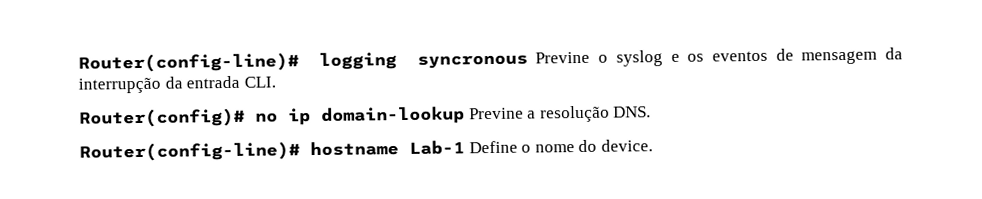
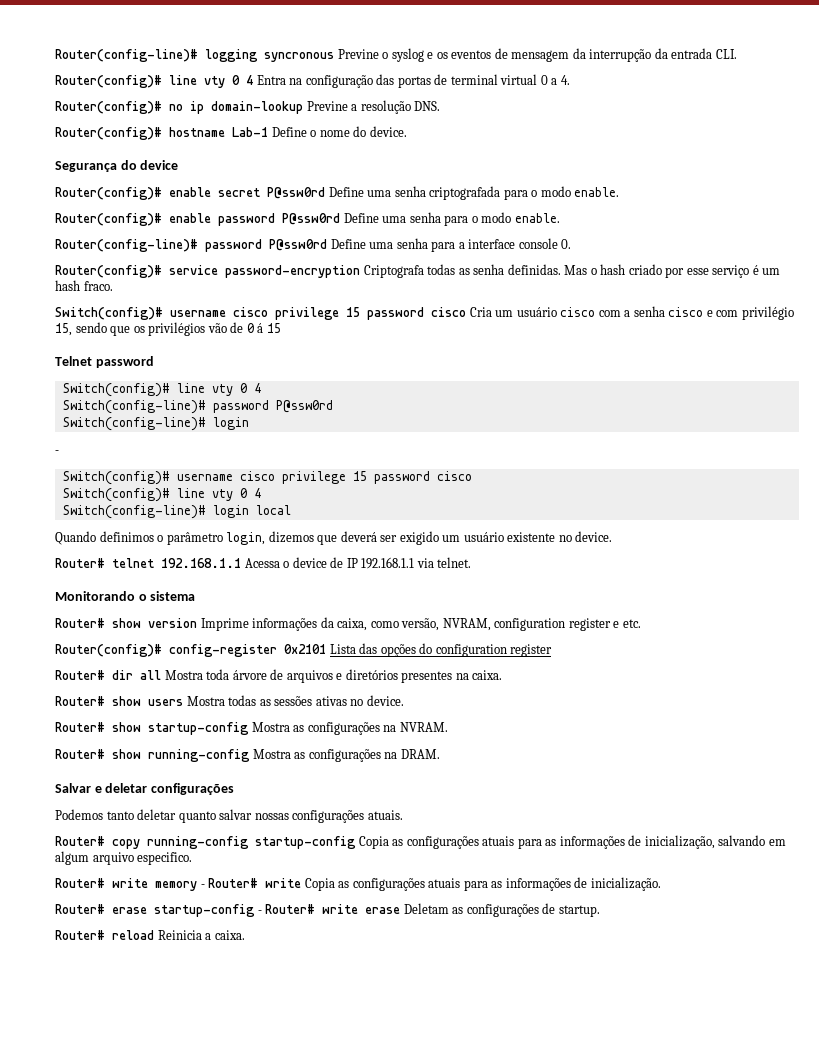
(276, 82) none -> [55,74,570,88] // Router(config)# line vty 0 4 Entra na configuração das portas de terminal virtual 0 a 4.
[79,141,300,162] Router(config-line)# -> [55,127,162,140] Router(config)#
(653, 145) none -> [55,160,179,172] [55,186,620,200] [55,212,560,226] [55,238,572,252] [55,264,781,278] [55,280,113,291] [55,306,794,320] [55,322,281,336] [55,356,154,368] [62,383,261,397] [62,400,333,414] [62,417,249,431] [55,450,59,454] [62,471,472,485] [62,488,261,502] [62,505,291,519] [55,531,613,545] [55,557,472,569] [55,591,196,601] [55,617,641,631] [55,643,553,657] [55,669,503,683] [55,695,404,706] [55,722,448,735] [55,749,440,762] [55,783,234,795] [55,809,403,823] [55,835,786,849] [55,851,193,865] [55,877,661,891] [55,903,600,917] [55,930,245,940] // Segurança do device // Router(config)# enable secret P@ssw0rd Define uma senha criptografada para o modo enable. // Router(config)# enable password P@ssw0rd Define uma senha para o modo enable. // Router(config-line)# password P@ssw0rd Define uma senha para a interface console 0. // Router(config)# service password-encryption Criptografa todas as senha definidas. Mas o hash criado por esse serviço é um hash fraco. // Switch(config)# username cisco privilege 15 password cisco Cria um usuário cisco com a senha cisco e com privilégio 15, sendo que os privilégios vão de 0 á 15 // Telnet password // Switch(config)# line vty 0 4 // Switch(config-line)# password P@ssw0rd // Switch(config-line)# login // - // Switch(config)# username cisco privilege 15 password cisco // Switch(config)# line vty 0 4 // Switch(config-line)# login local // Quando definimos o parâmetro login, dizemos que deverá ser exigido um usuário existente no device. // Router# telnet 192.168.1.1 Acessa o device de IP 192.168.1.1 via telnet. // Monitorando o sistema // Router# show version Imprime informações da caixa, como versão, NVRAM, configuration register e etc. // Router(config)# config-register 0x2101 Lista das opções do configuration register // Router# dir all Mostra toda árvore de arquivos e diretórios presentes na caixa. // Router# show users Mostra todas as sessões ativas no device. // Router# show startup-config Mostra as configurações na NVRAM. // Router# show running-config Mostra as configurações na DRAM. // Salvar e deletar configurações // Podemos tanto deletar quanto salvar nossas configurações atuais. // Router# copy running-config startup-config Copia as configurações atuais para as informações de inicialização, salvando em algum arquivo especifico. // Router# write memory - Router# write Copia as configurações atuais para as informações de inicialização. // Router# erase startup-config - Router# write erase Deletam as configurações de startup. // Router# reload Reinicia a caixa.

